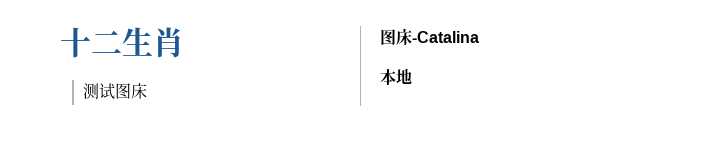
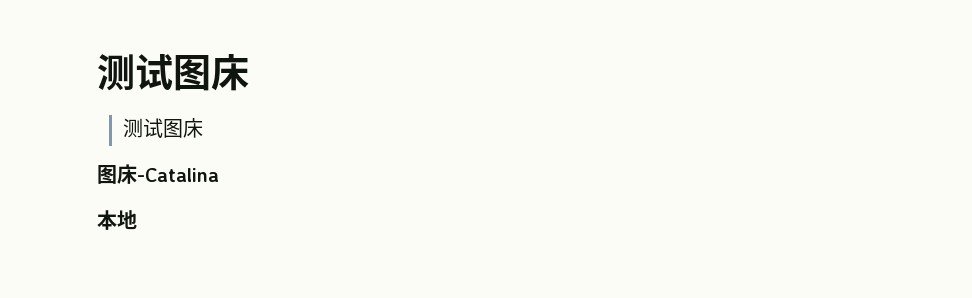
[60,27,184,58] 十二生肖 -> [97,54,249,91] 测试图床

